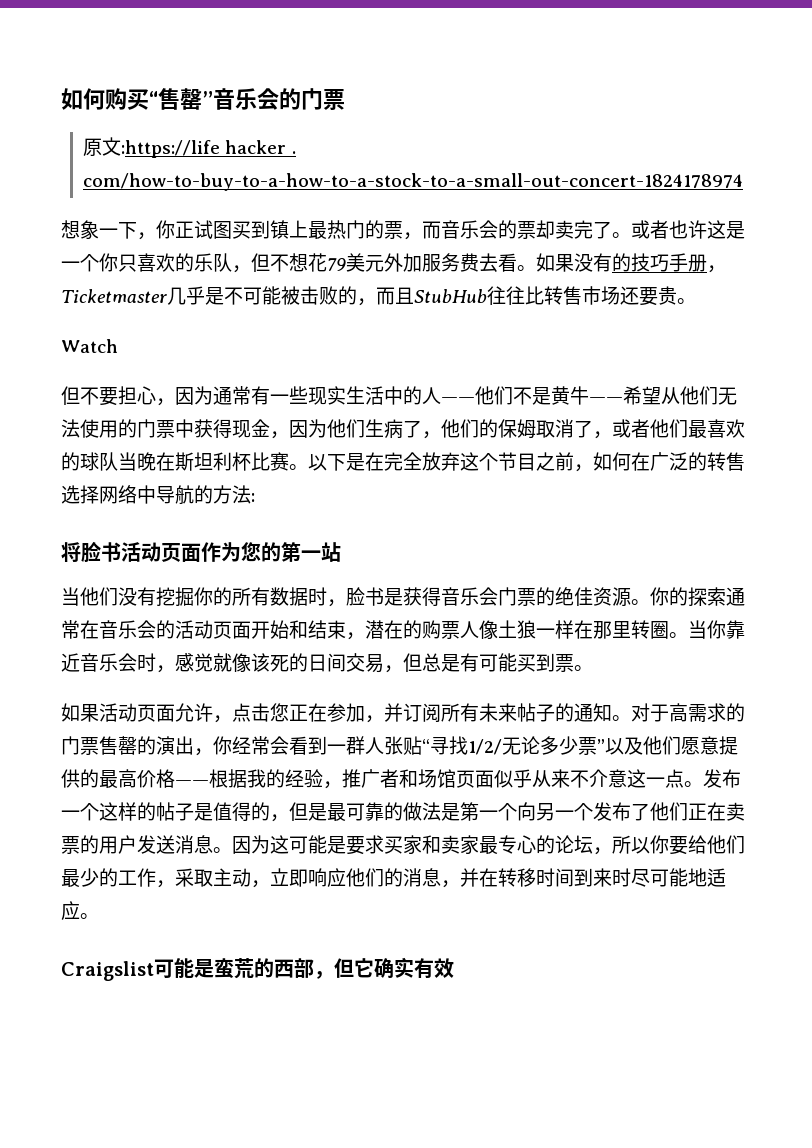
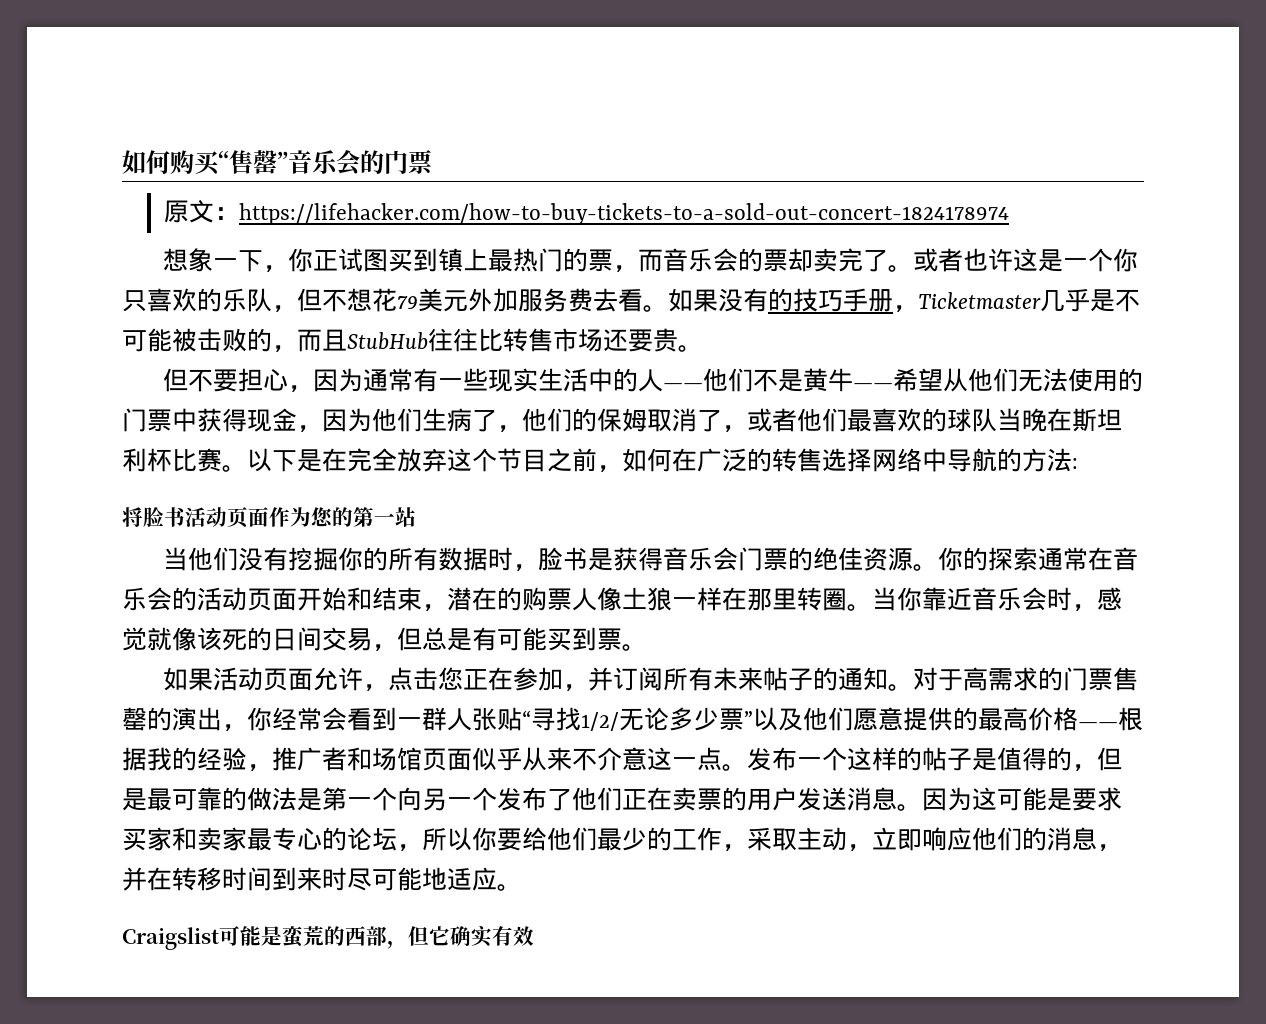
[121,140,296,158] [83,173,744,191] :https://life hacker . com/how-to-buy-to-a-how-to-a-stock-to-a-small-out-concert-1824178974 -> [214,203,1010,225] ：https://lifehacker.com/how-to-buy-tickets-to-a-sold-out-concert-1824178974
[61,339,118,353] // Watch -> (703, 348) none

